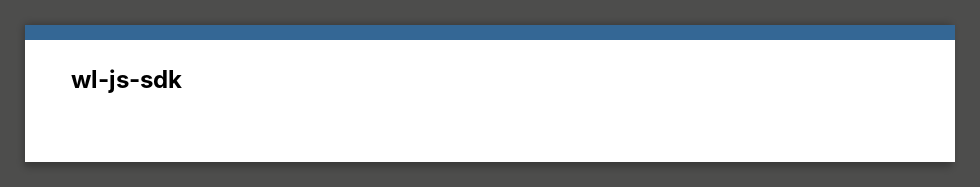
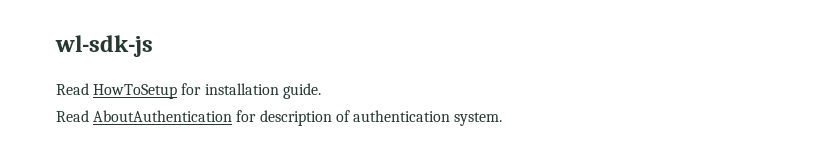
[71,69,182,93] wl-js-sdk -> [55,35,153,57] [56,83,321,99] [56,110,503,126] wl-sdk-js // Read HowToSetup for installation guide. // Read AboutAuthentication for description of authentication system.

